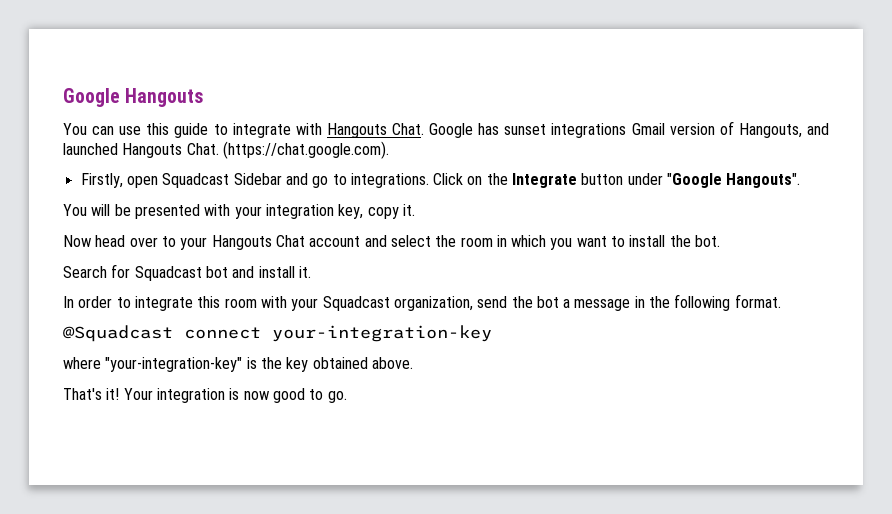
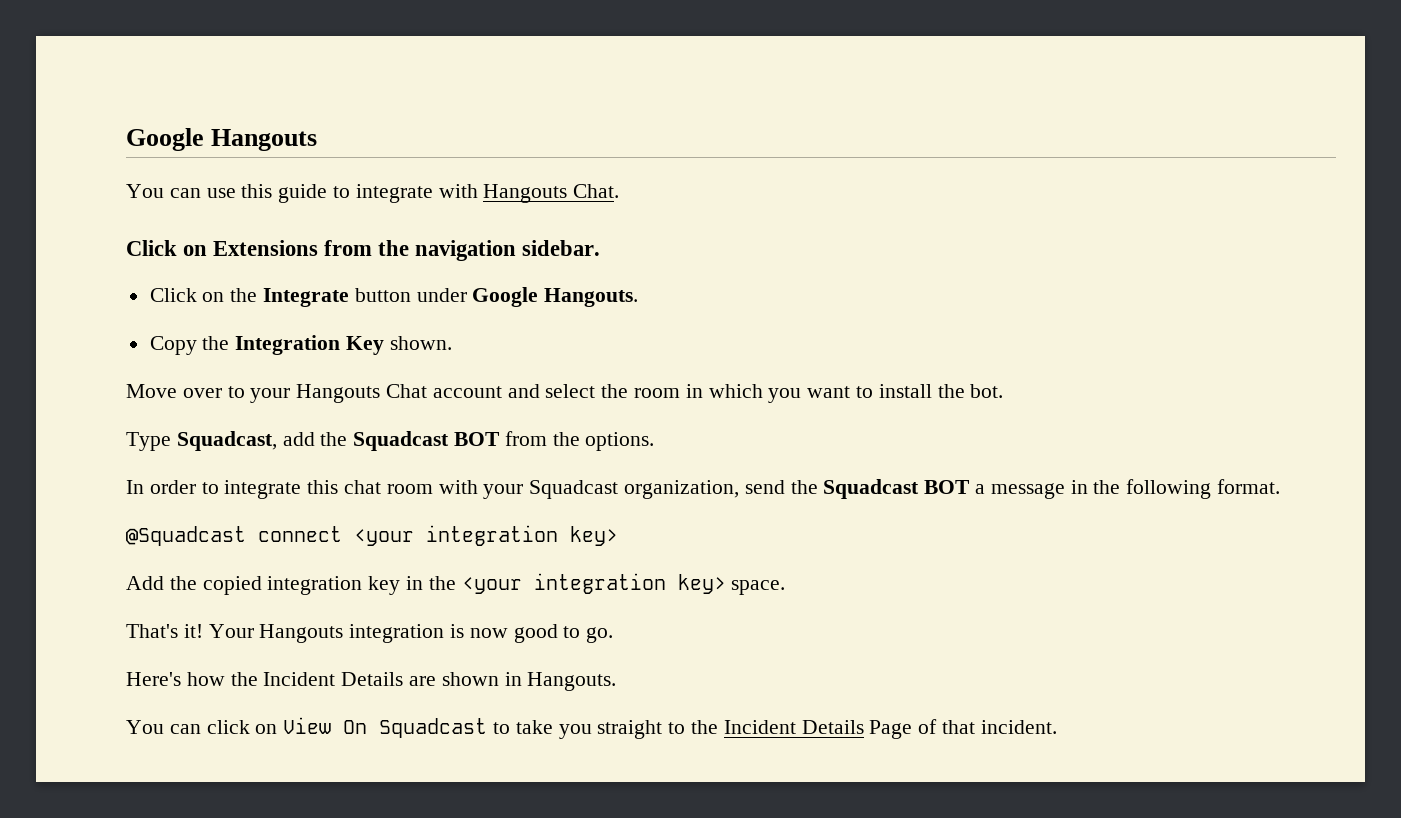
[429,121,829,138] [63,141,389,159] [80,173,429,188] Google has sunset integrations Gmail version of Hangouts, and launched Hangouts Chat. (https://chat.google.com). // Firstly, open Squadcast Sidebar and go to integrations. -> [126,240,601,261] // Click on Extensions from the navigation sidebar. //
[667,173,801,188] [63,204,415,219] [63,235,126,247] "Google Hangouts". // You will be presented with your integration key, copy it. // Now head -> [472,287,639,307] [149,335,452,355] [126,384,177,398] Google Hangouts. // Copy the Integration Key shown. // Move
[63,264,311,281] Search for Squadcast bot and install it. -> [126,431,655,451] Type Squadcast, add the Squadcast BOT from the options.
(221, 302) none -> [344,480,382,494] chat
[536,296,559,308] bot -> [823,479,971,499] Squadcast BOT
[272,325,492,342] [63,357,413,372] your-integration-key // where "your-integration-key" is the key obtained above. -> [354,525,618,546] [126,573,786,595] <your integration key> // Add the copied integration key in the <your integration key> space.
(153, 394) none -> [259,624,344,643] Hangouts
(347, 397) none -> [126,672,617,691] [126,717,1057,739] // Here's how the Incident Details are shown in Hangouts. // You can click on View On Squadcast to take you straight to the Incident Details Page of that incident.

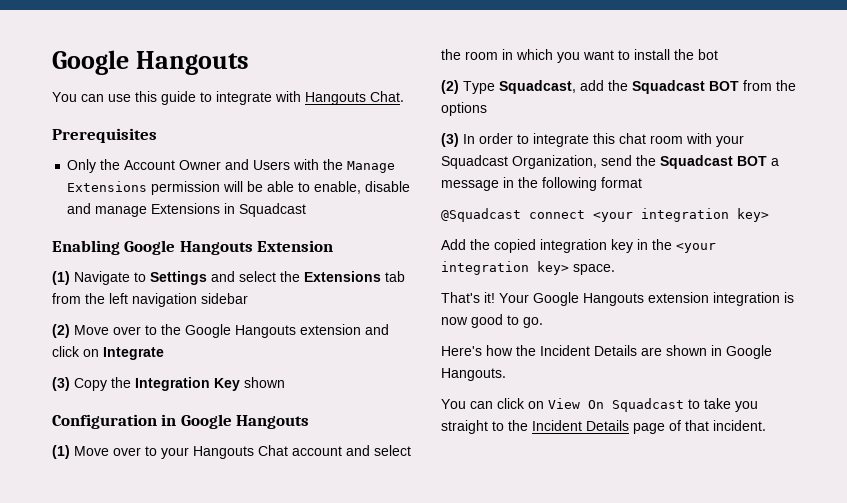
[126,240,601,261] [149,287,639,307] [149,335,452,355] Click on Extensions from the navigation sidebar. // Click on the Integrate button under Google Hangouts. // Copy the Integration Key shown. // -> [52,128,157,143] [67,159,396,173] [67,181,411,195] [67,203,307,217] [52,240,334,255] [52,271,405,285] [52,293,248,307] [52,324,389,338] [52,346,164,360] [52,377,285,391] [52,414,310,429] [52,445,70,459] Prerequisites // Only the Account Owner and Users with the Manage Extensions permission will be able to enable, disable and manage Extensions in Squadcast // Enabling Google Hangouts Extension // (1) Navigate to Settings and select the Extensions tab from the left navigation sidebar // (2) Move over to the Google Hangouts extension and click on Integrate // (3) Copy the Integration Key shown // Configuration in Google Hangouts // (1)
[970,384,1004,398] bot. // -> [698,49,718,60] [441,80,459,94] bot // (2)
[585,432,655,451] options. // -> [441,102,487,116] [441,133,459,147] options // (3)
[624,480,740,499] organization, -> [512,155,597,169] Organization,
[1217,479,1281,494] format. -> [601,177,642,188] format
[259,624,344,643] Hangouts -> [533,292,709,306] Google Hangouts extension
(522, 679) none -> [726,345,772,359] Google
[869,720,913,739] Page -> [633,423,665,434] page

